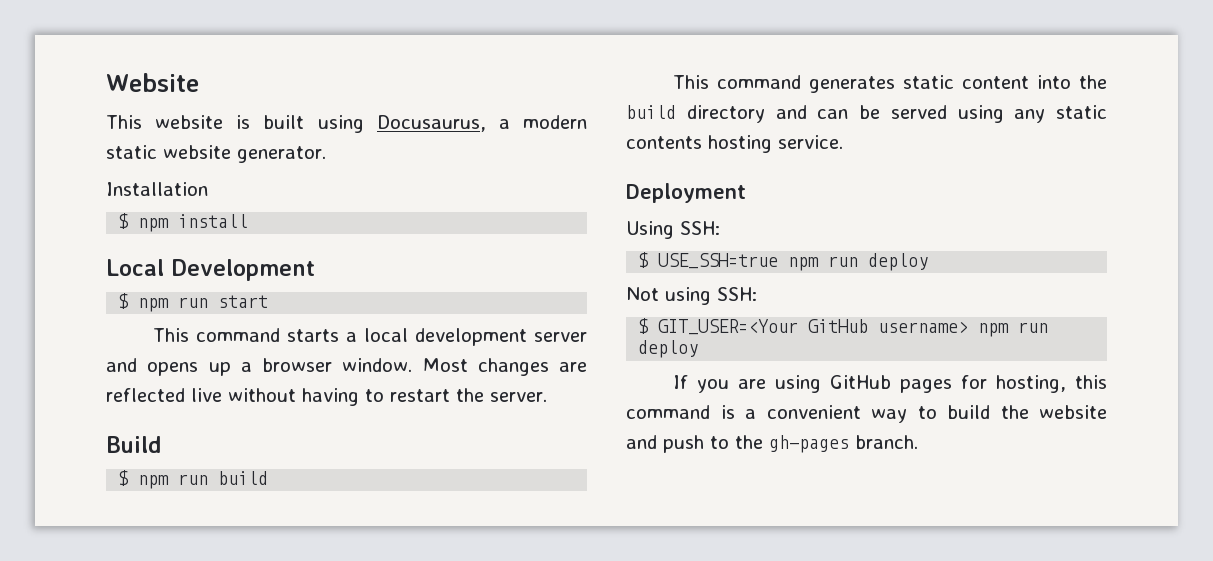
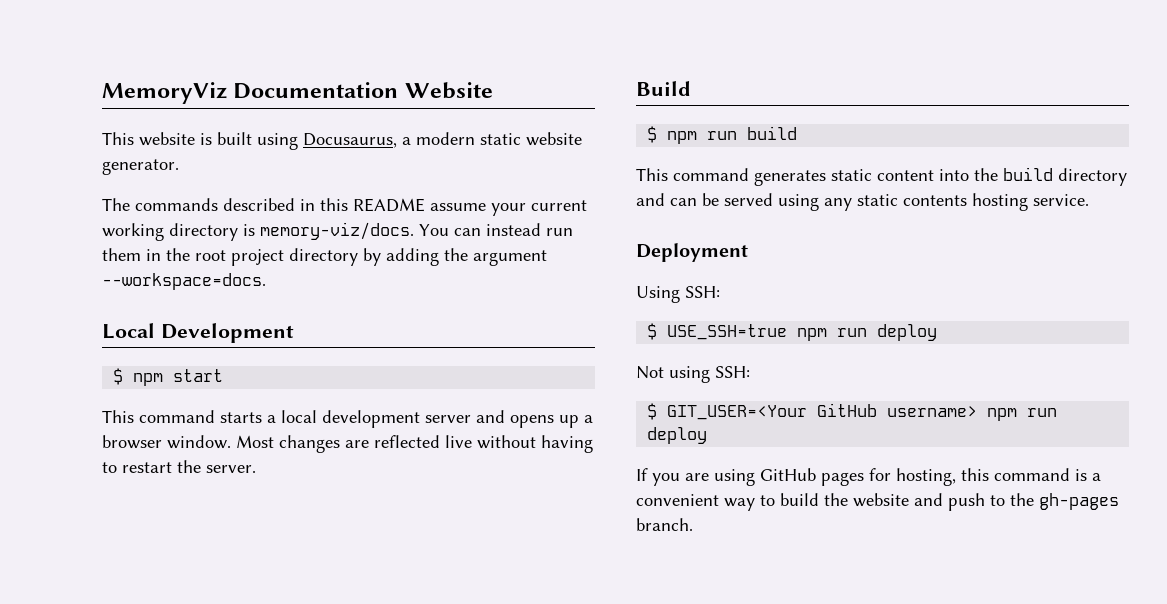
(106, 82) none -> [102,82,399,104] MemoryViz Documentation
[106,182,208,196] [118,213,249,232] Installation // $ npm install -> [102,198,587,216] [102,222,573,241] [102,248,547,266] [102,273,266,290] The commands described in this README assume your current working directory is memory-viz/docs. You can instead run them in the root project directory by adding the argument --workspace=docs.
[178,297,209,308] run -> (164, 379) none

